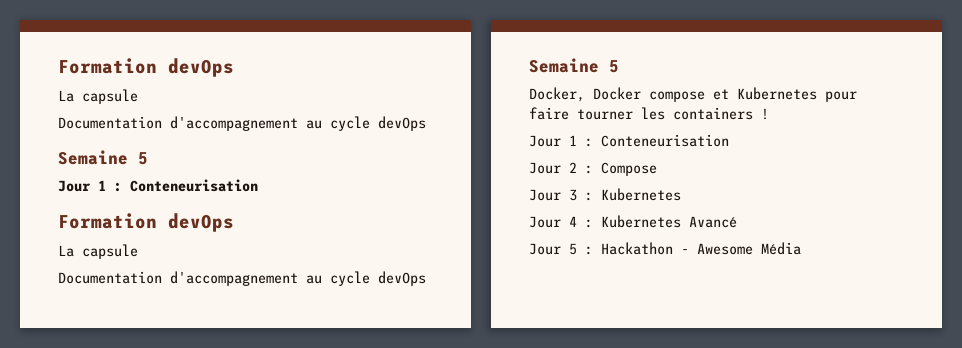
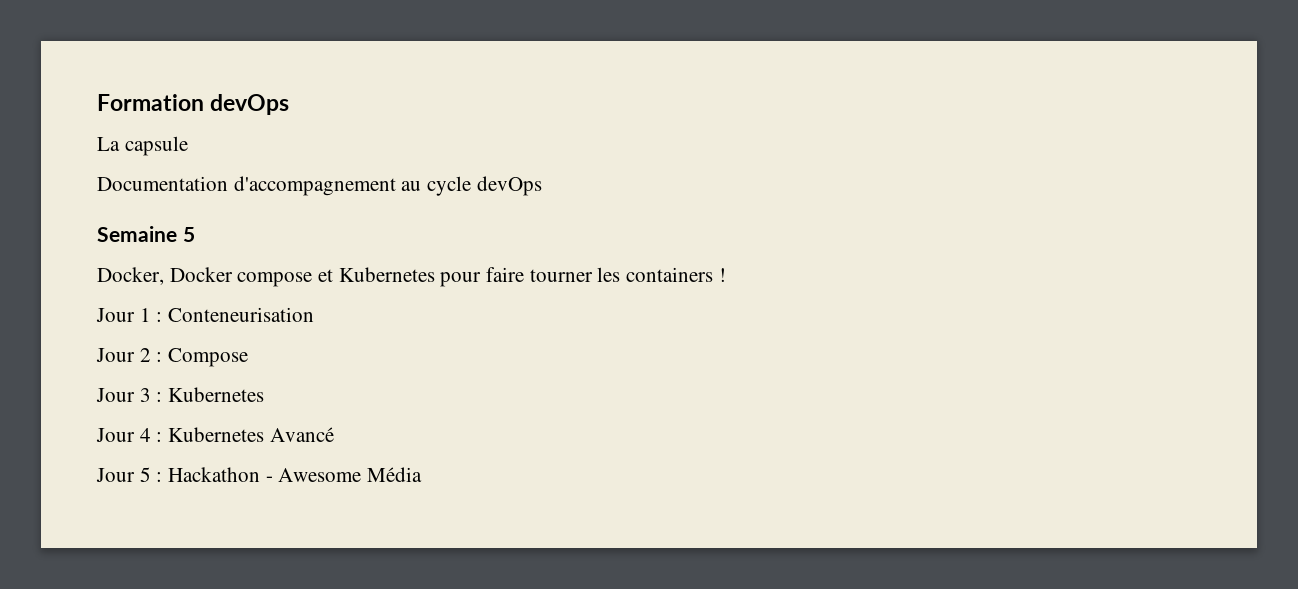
[58,179,258,192] [58,213,234,232] [58,244,138,259] [58,271,426,286] [529,58,619,73] // Jour 1 : Conteneurisation // Formation devOps // La capsule // Documentation d'accompagnement au cycle devOps // Semaine 5 -> (195, 234) none

